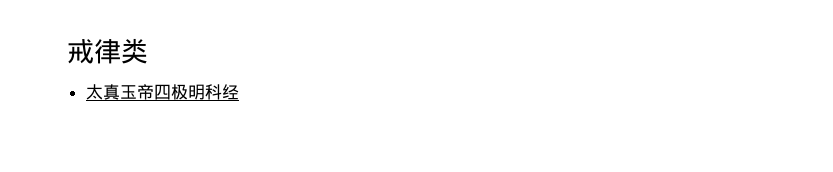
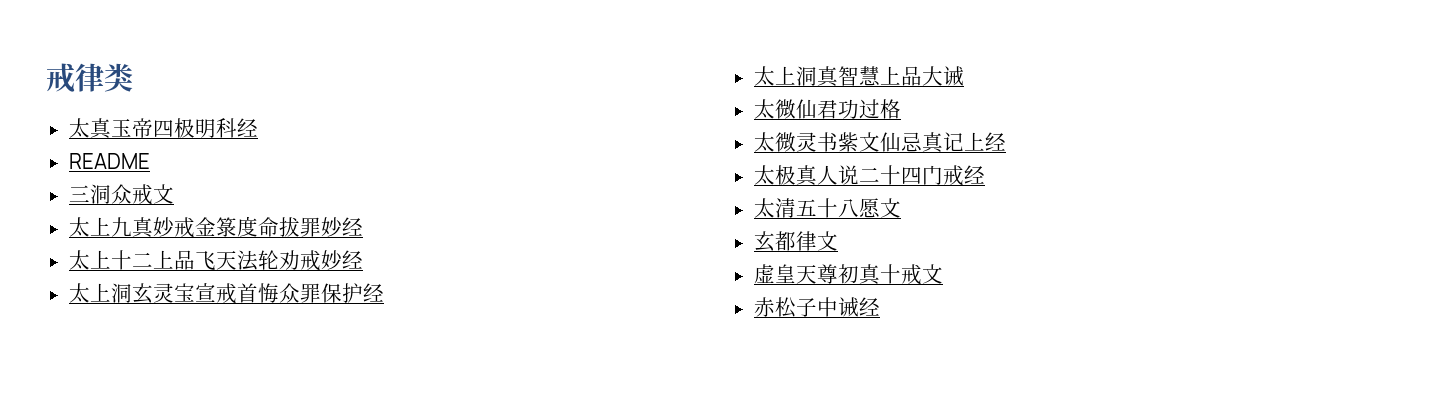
(239, 92) none -> [68,153,150,169] [68,184,174,205] [68,216,363,238] [68,250,363,271] [68,283,384,304] [753,66,964,87] [753,99,901,119] [753,132,1006,153] [753,165,985,186] [753,198,901,218] [753,231,838,252] [753,264,943,285] [753,297,880,318] // README // 三洞众戒文 // 太上九真妙戒金箓度命拔罪妙经 // 太上十二上品飞天法轮劝戒妙经 // 太上洞玄灵宝宣戒首悔众罪保护经 // 太上洞真智慧上品大诫 // 太微仙君功过格 // 太微灵书紫文仙忌真记上经 // 太极真人说二十四门戒经 // 太清五十八愿文 // 玄都律文 // 虚皇天尊初真十戒文 // 赤松子中诫经

